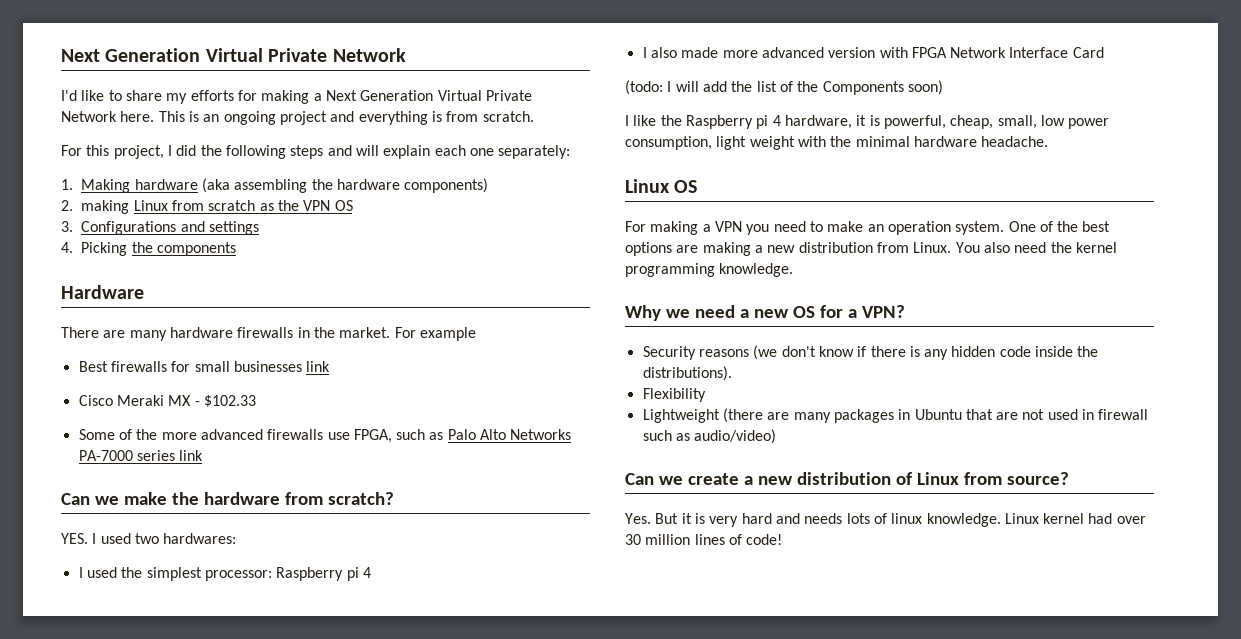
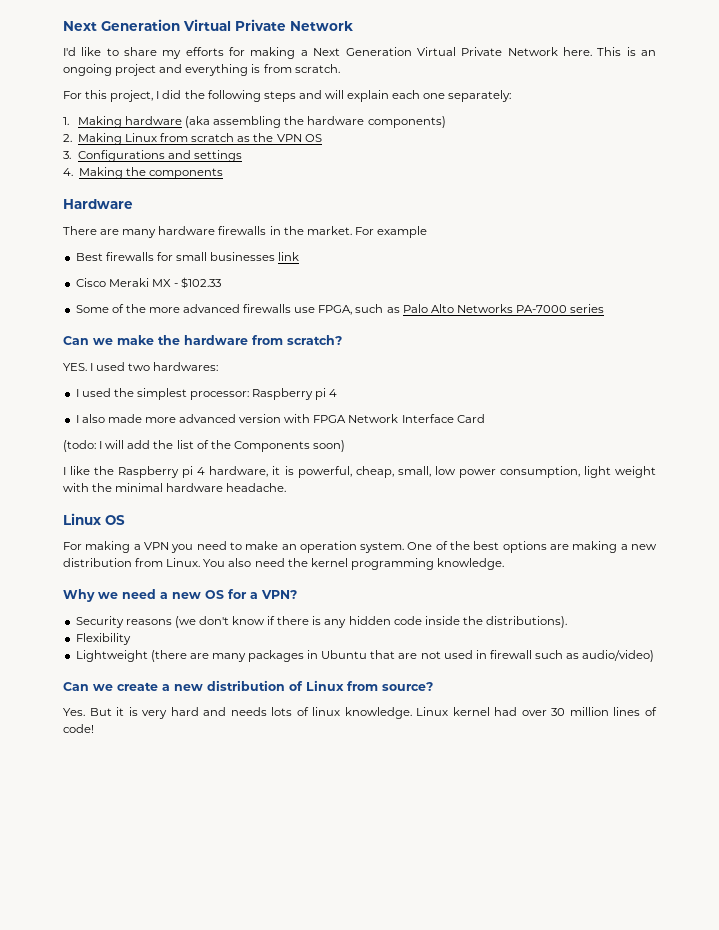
[81,200,130,214] making -> [77,133,122,145] Making
[81,242,128,256] Picking -> [78,167,123,179] Making
[179,450,204,461] link -> (605, 308) none

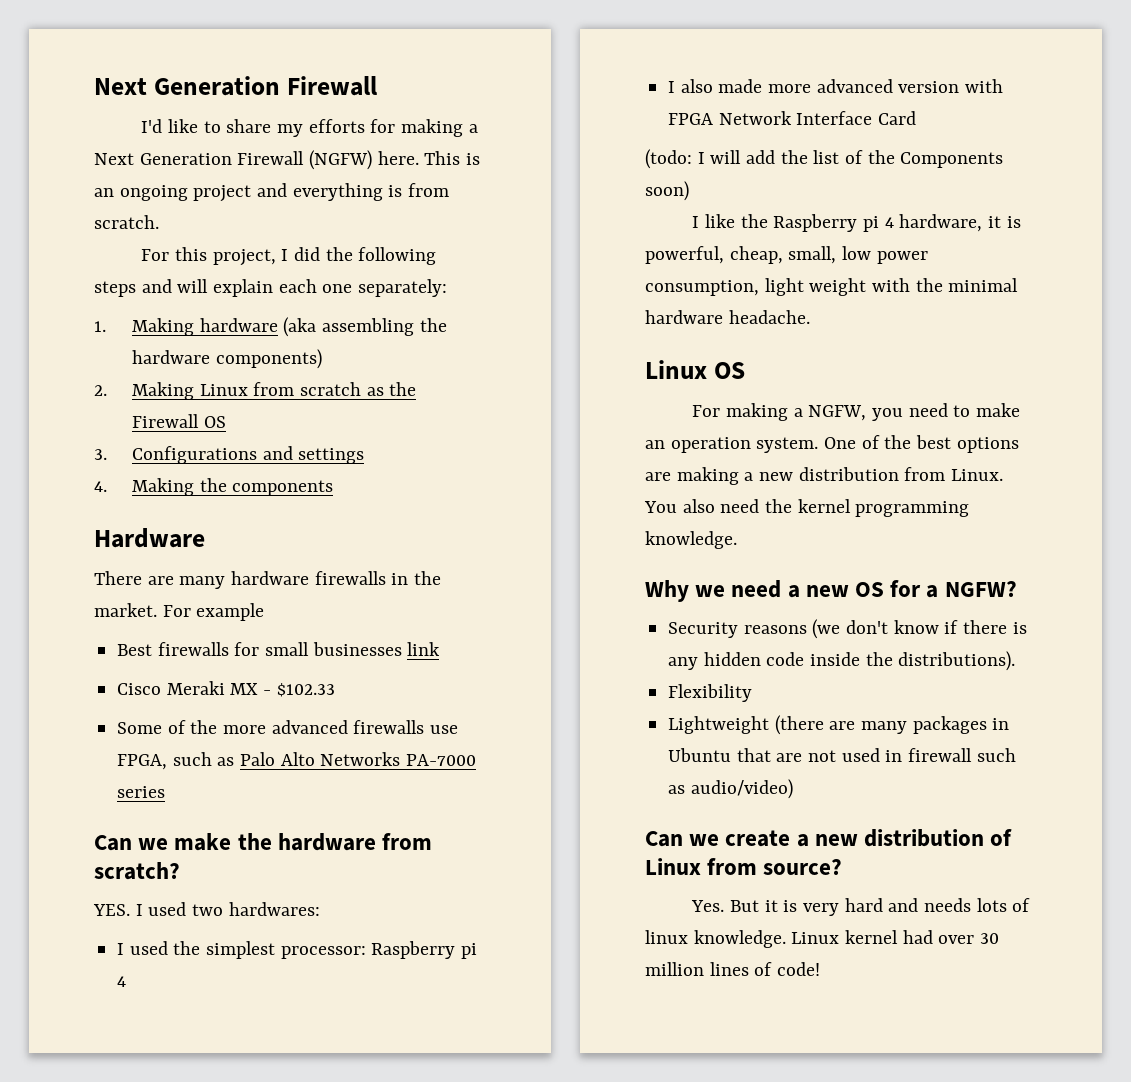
[63,19,353,31] Next Generation Virtual Private Network -> [94,76,377,96] Next Generation Firewall
[416,47,558,56] Virtual Private Network -> [237,150,373,170] Firewall (NGFW)
[276,134,302,142] VPN -> [131,414,199,428] Firewall
[143,542,169,550] VPN -> [808,405,867,421] NGFW,
[261,590,297,599] VPN? -> [944,581,1017,597] NGFW?

